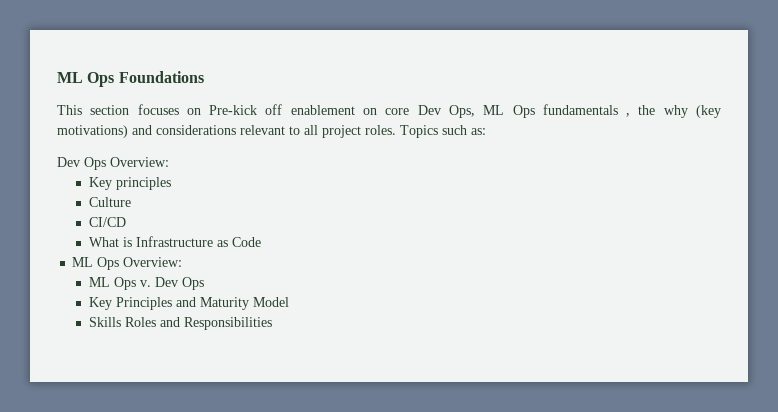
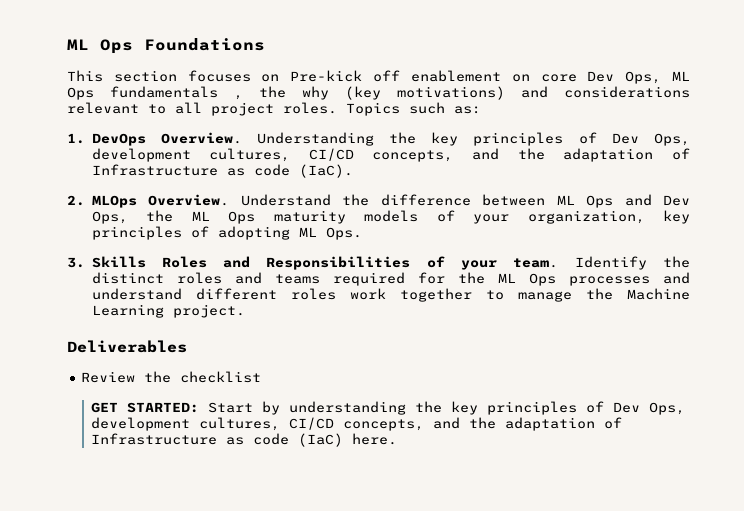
[57,157,169,170] [89,177,172,190] [89,197,132,207] [89,217,127,227] [89,236,262,247] [72,257,183,270] [89,277,205,290] [89,297,290,310] [89,317,273,330] Dev Ops Overview: // Key principles // Culture // CI/CD // What is Infrastructure as Code // ML Ops Overview: // ML Ops v. Dev Ops // Key Principles and Maturity Model // Skills Roles and Responsibilities -> [67,132,690,146] [91,148,690,162] [91,164,353,178] [67,194,690,208] [91,210,690,224] [91,226,362,240] [67,256,690,270] [91,272,690,286] [91,288,690,302] [91,304,245,318] [67,340,187,353] [81,371,262,383] [91,401,686,415] [91,417,623,431] [91,433,398,447] 1. DevOps Overview. Understanding the key principles of Dev Ops, development cultures, CI/CD concepts, and the adaptation of Infrastructure as code (IaC). // 2. MLOps Overview. Understand the difference between ML Ops and Dev Ops, the ML Ops maturity models of your organization, key principles of adopting ML Ops. // 3. Skills Roles and Responsibilities of your team. Identify the distinct roles and teams required for the ML Ops processes and understand different roles work together to manage the Machine Learning project. // Deliverables // Review the checklist // GET STARTED: Start by understanding the key principles of Dev Ops, development cultures, CI/CD concepts, and the adaptation of Infrastructure as code (IaC) here.

